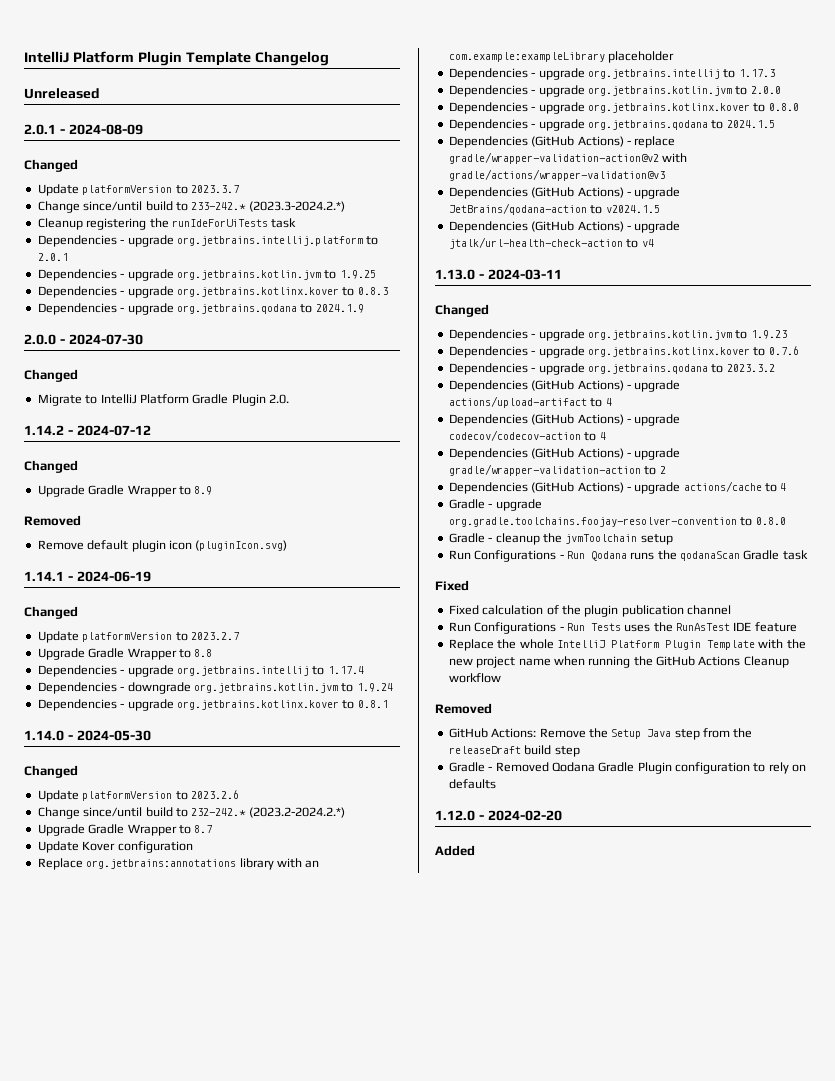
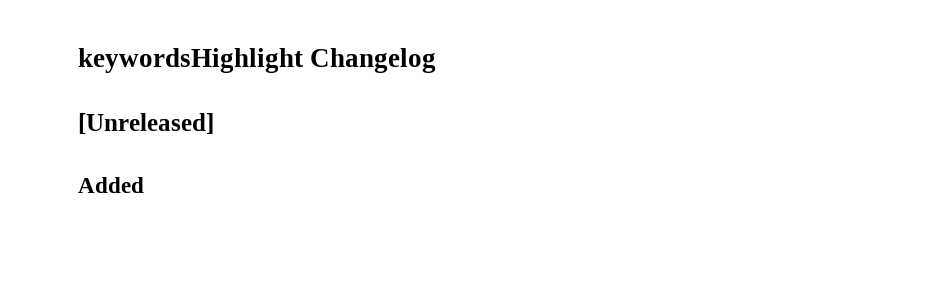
[24,51,329,66] [24,88,100,99] [24,124,143,135] [24,159,78,172] [37,184,239,196] [37,201,345,213] [37,218,297,230] [37,235,379,247] [37,253,68,261] [37,269,376,281] [37,286,388,298] [37,303,364,315] [24,334,143,345] [24,369,78,382] [37,394,289,406] [24,425,151,436] [24,460,78,473] [37,485,213,497] [24,515,81,526] [37,540,288,552] [24,571,151,582] [24,606,78,619] [37,631,239,643] [37,648,213,660] [37,665,364,677] [37,682,393,694] [37,699,388,711] [24,730,151,741] [24,765,78,778] [37,790,239,802] [37,807,345,819] [37,824,213,836] [37,841,193,853] [37,858,320,870] [448,51,675,63] [448,68,775,80] [448,85,781,97] [448,102,799,114] [448,119,775,131] [448,136,676,148] [448,152,688,164] [448,169,665,181] [448,187,681,199] [448,203,660,215] [448,221,681,233] [448,237,654,249] [435,269,562,280] [435,304,489,317] [448,329,787,341] [448,346,799,358] [448,363,775,375] [448,380,681,392] [448,396,612,408] [448,414,681,426] [448,430,606,441] [448,448,681,460] [448,464,666,476] [448,481,787,494] [448,499,542,511] [448,517,786,527] [448,533,673,545] [448,550,808,562] [435,580,469,591] [448,605,731,617] [448,622,797,634] [448,639,806,651] [448,656,789,668] [448,673,501,683] [435,703,492,714] [448,728,753,740] [448,745,580,757] [448,762,807,774] [448,779,496,789] [435,810,562,821] IntelliJ Platform Plugin Template Changelog // Unreleased // 2.0.1 - 2024-08-09 // Changed // Update platformVersion to 2023.3.7 // Change since/until build to 233-242.* (2023.3-2024.2.*) // Cleanup registering the runIdeForUiTests task // Dependencies - upgrade org.jetbrains.intellij.platform to 2.0.1 // Dependencies - upgrade org.jetbrains.kotlin.jvm to 1.9.25 // Dependencies - upgrade org.jetbrains.kotlinx.kover to 0.8.3 // Dependencies - upgrade org.jetbrains.qodana to 2024.1.9 // 2.0.0 - 2024-07-30 // Changed // Migrate to IntelliJ Platform Gradle Plugin 2.0. // 1.14.2 - 2024-07-12 // Changed // Upgrade Gradle Wrapper to 8.9 // Removed // Remove default plugin icon (pluginIcon.svg) // 1.14.1 - 2024-06-19 // Changed // Update platformVersion to 2023.2.7 // Upgrade Gradle Wrapper to 8.8 // Dependencies - upgrade org.jetbrains.intellij to 1.17.4 // Dependencies - downgrade org.jetbrains.kotlin.jvm to 1.9.24 // Dependencies - upgrade org.jetbrains.kotlinx.kover to 0.8.1 // 1.14.0 - 2024-05-30 // Changed // Update platformVersion to 2023.2.6 // Change since/until build to 232-242.* (2023.2-2024.2.*) // Upgrade Gradle Wrapper to 8.7 // Update Kover configuration // Replace org.jetbrains:annotations library with an com.example:exampleLibrary placeholder // Dependencies - upgrade org.jetbrains.intellij to 1.17.3 // Dependencies - upgrade org.jetbrains.kotlin.jvm to 2.0.0 // Dependencies - upgrade org.jetbrains.kotlinx.kover to 0.8.0 // Dependencies - upgrade org.jetbrains.qodana to 2024.1.5 // Dependencies (GitHub Actions) - replace gradle/wrapper-validation-action@v2 with gradle/actions/wrapper-validation@v3 // Dependencies (GitHub Actions) - upgrade JetBrains/qodana-action to v2024.1.5 // Dependencies (GitHub Actions) - upgrade jtalk/url-health-check-action to v4 // 1.13.0 - 2024-03-11 // Changed // Dependencies - upgrade org.jetbrains.kotlin.jvm to 1.9.23 // Dependencies - upgrade org.jetbrains.kotlinx.kover to 0.7.6 // Dependencies - upgrade org.jetbrains.qodana to 2023.3.2 // Dependencies (GitHub Actions) - upgrade actions/upload-artifact to 4 // Dependencies (GitHub Actions) - upgrade codecov/codecov-action to 4 // Dependencies (GitHub Actions) - upgrade gradle/wrapper-validation-action to 2 // Dependencies (GitHub Actions) - upgrade actions/cache to 4 // Gradle - upgrade org.gradle.toolchains.foojay-resolver-convention to 0.8.0 // Gradle - cleanup the jvmToolchain setup // Run Configurations - Run Qodana runs the qodanaScan Gradle task // Fixed // Fixed calculation of the plugin publication channel // Run Configurations - Run Tests uses the RunAsTest IDE feature // Replace the whole IntelliJ Platform Plugin Template with the new project name when running the GitHub Actions Cleanup workflow // Removed // GitHub Actions: Remove the Setup Java step from the releaseDraft build step // Gradle - Removed Qodana Gradle Plugin configuration to rely on defaults // 1.12.0 - 2024-02-20 -> [78,48,437,73] [78,113,214,134] keywordsHighlight Changelog // [Unreleased]

